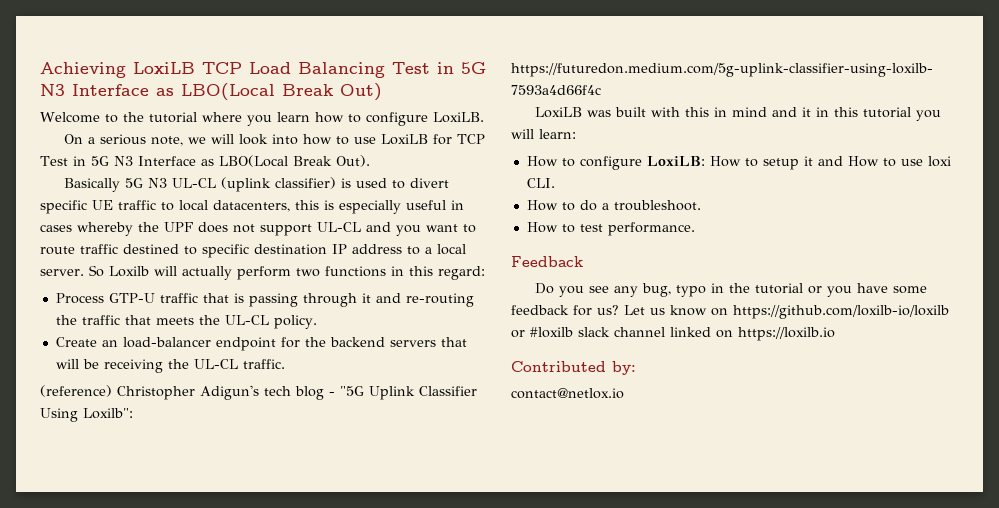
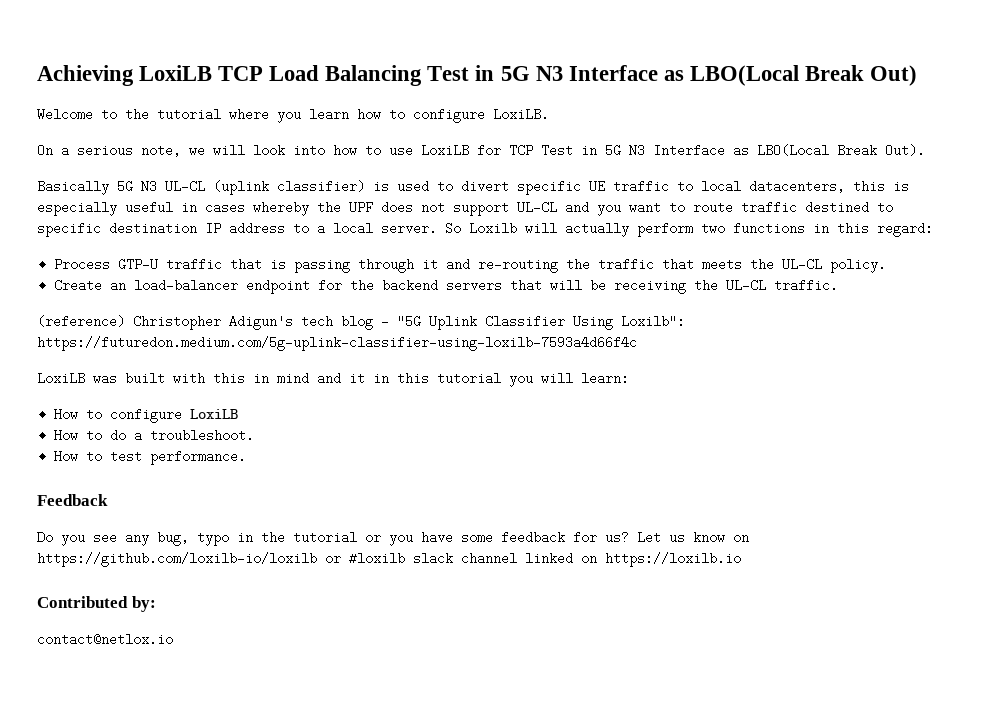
[646,156,951,170] [526,178,555,188] LoxiLB: How to setup it and How to use loxi CLI. -> [190,409,239,419] LoxiLB

